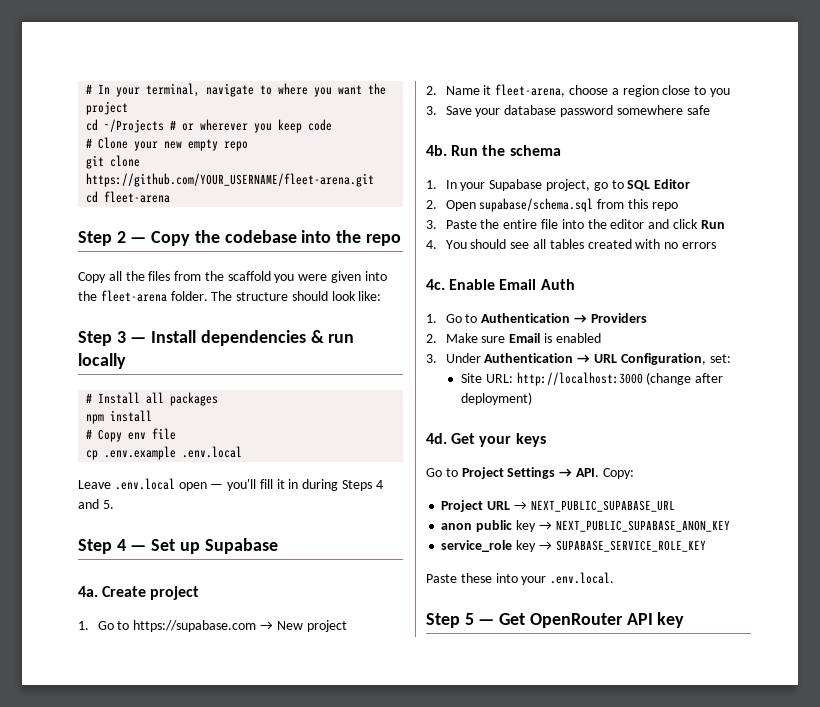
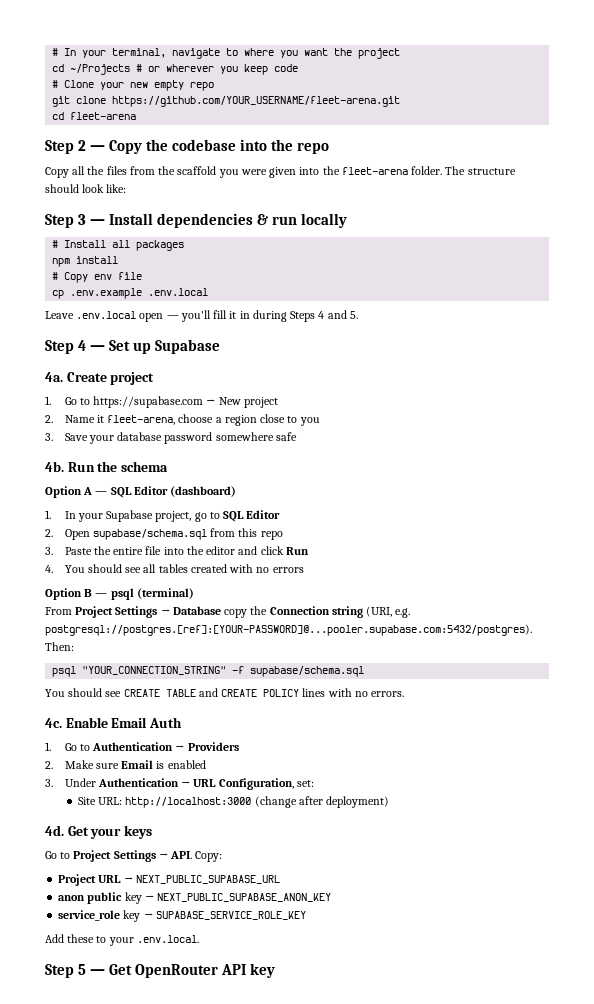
(561, 150) none -> [45,486,237,498] // Option A — SQL Editor (dashboard)
(716, 245) none -> [45,588,194,600] [45,606,411,618] [45,624,532,636] [45,642,74,651] [52,666,365,677] [45,688,405,697] // Option B — psql (terminal) // From Project Settings → Database copy the Connection string (URI, e.g. postgresql://postgres.[ref]:[YOUR-PASSWORD]@...pooler.supabase.com:5432/postgres). Then: // psql "YOUR_CONNECTION_STRING" -f supabase/schema.sql // You should see CREATE TABLE and CREATE POLICY lines with no errors.
[426,573,518,583] Paste these into -> [45,934,107,943] Add these to

